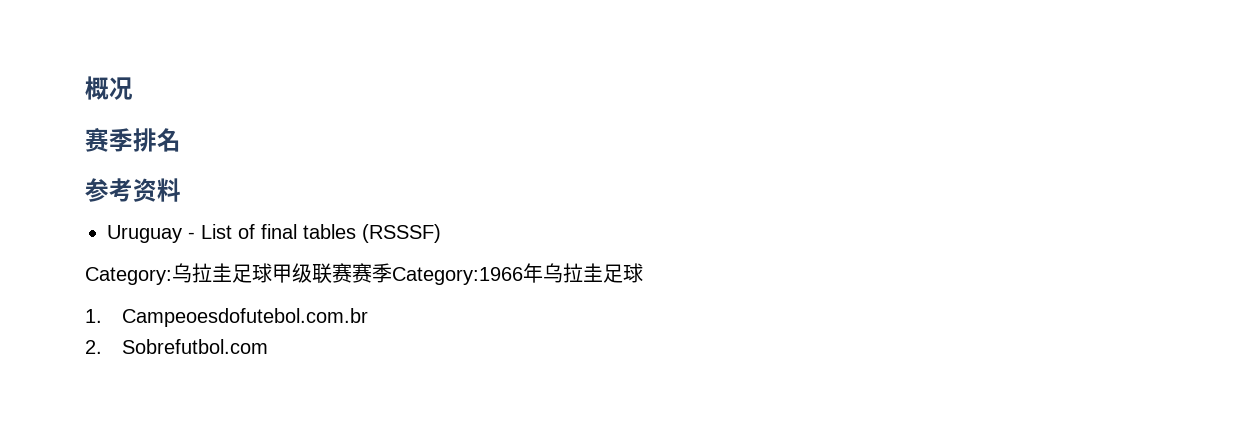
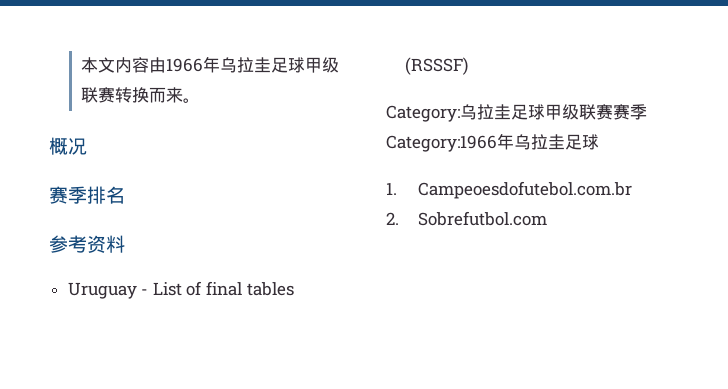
(85, 88) none -> [80,56,339,73] [80,87,200,103] 本文内容由1966年乌拉圭足球甲级联赛转换而来。 //

